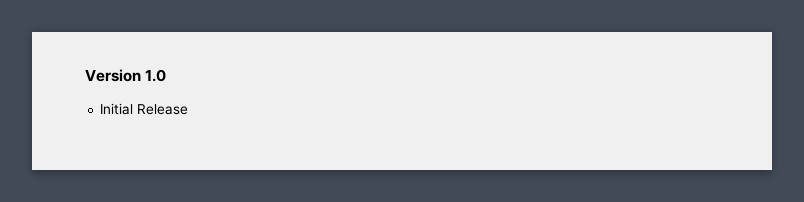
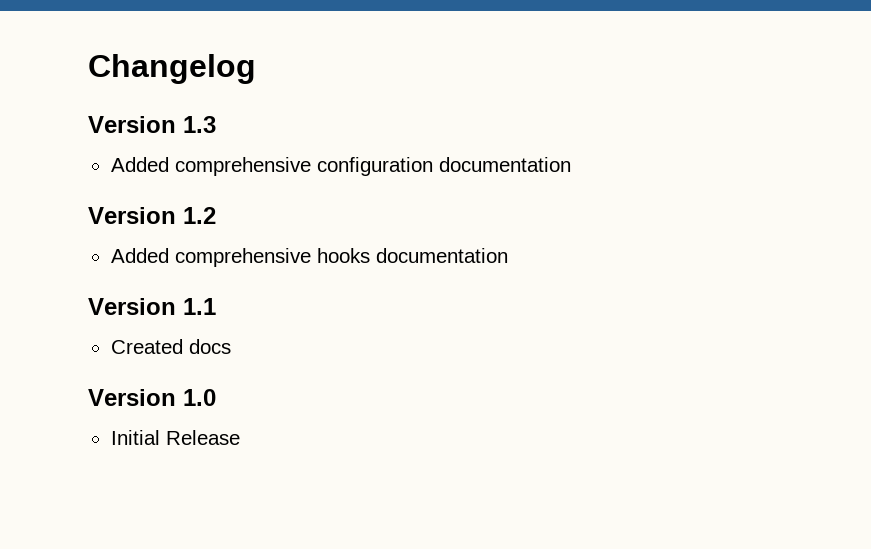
(85, 75) none -> [88,54,256,84] [88,116,216,133] [110,157,571,176] [88,207,216,224] [110,248,508,267] [88,298,216,315] [110,339,231,354] Changelog // Version 1.3 // Added comprehensive configuration documentation // Version 1.2 // Added comprehensive hooks documentation // Version 1.1 // Created docs //

